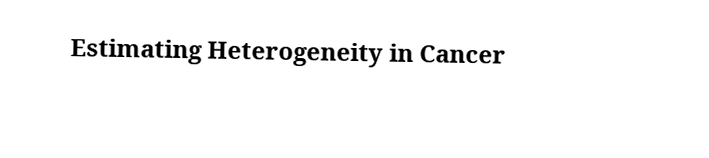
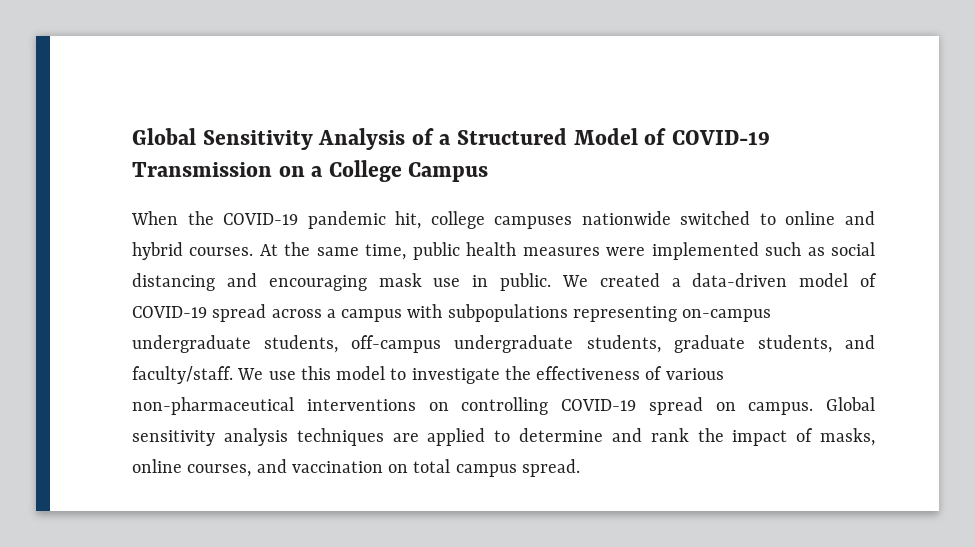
[70,38,507,68] Estimating Heterogeneity in Cancer -> [132,128,770,150] [132,160,489,182] [131,211,875,229] [132,242,875,260] [132,273,877,291] [132,304,772,322] [132,335,875,353] [132,366,724,384] [132,397,875,415] [132,428,875,446] [132,459,580,477] Global Sensitivity Analysis of a Structured Model of COVID-19 Transmission on a College Campus // When the COVID-19 pandemic hit, college campuses nationwide switched to online and hybrid courses. At the same time, public health measures were implemented such as social distancing and encouraging mask use in public. We created a data-driven model of COVID-19 spread across a campus with subpopulations representing on-campus undergraduate students, off-campus undergraduate students, graduate students, and faculty/staff. We use this model to investigate the effectiveness of various non-pharmaceutical interventions on controlling COVID-19 spread on campus. Global sensitivity analysis techniques are applied to determine and rank the impact of masks, online courses, and vaccination on total campus spread.

